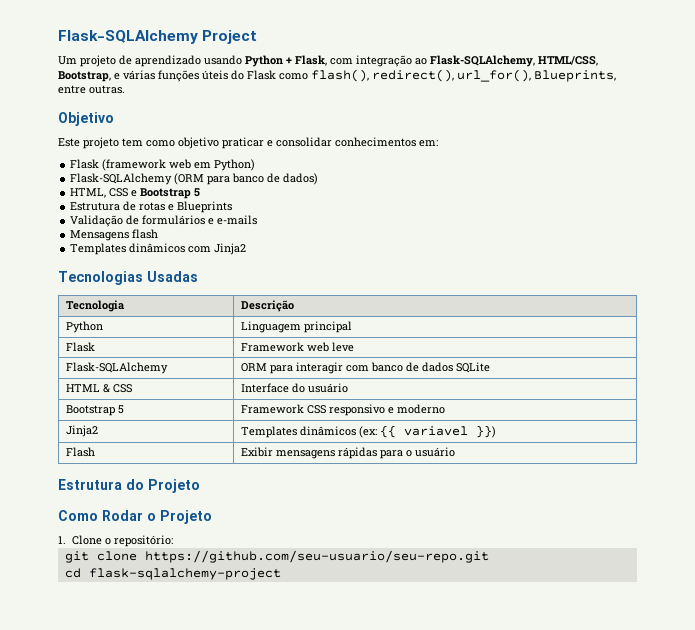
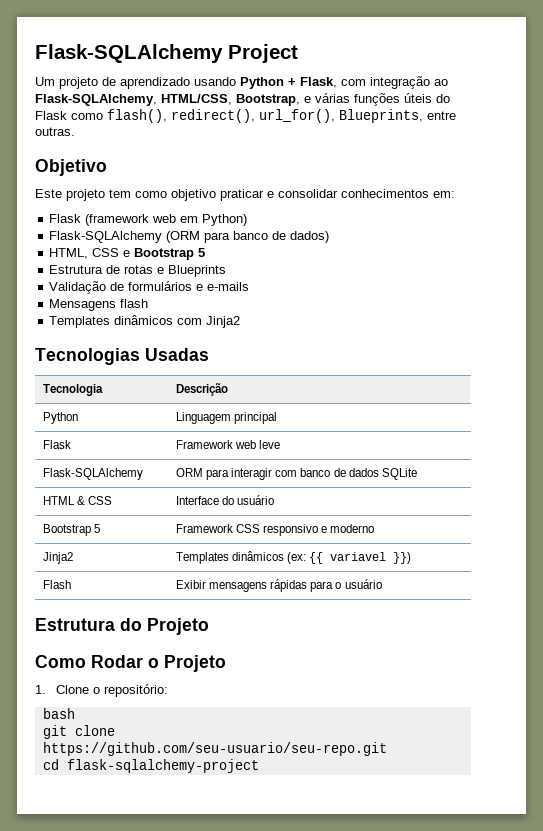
(174, 541) none -> [42,708,75,719] // bash

